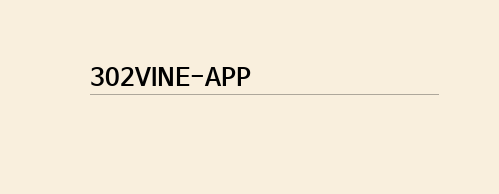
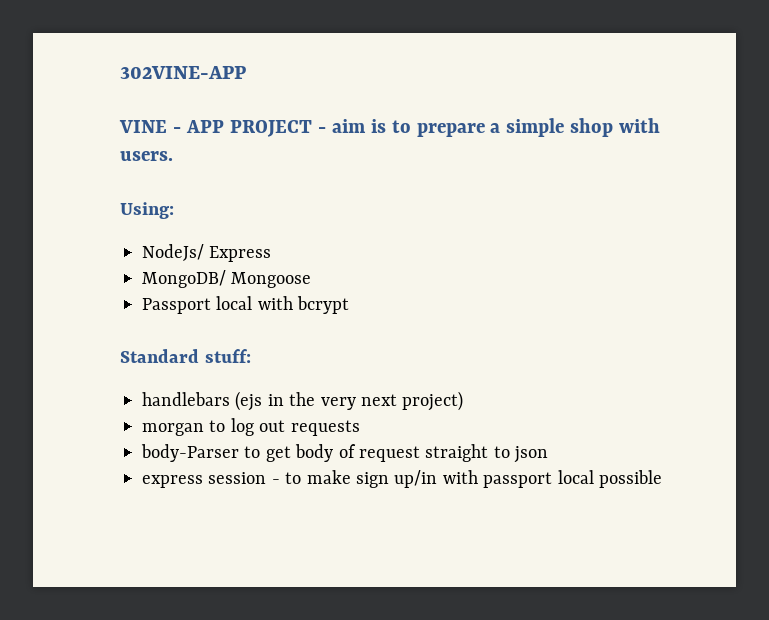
(251, 76) none -> [119,118,661,137] [120,151,173,161] [120,202,174,219] [142,244,272,262] [142,270,312,288] [142,296,350,314] [120,349,251,363] [142,391,464,411] [142,418,360,436] [141,444,549,463] [142,470,662,488] // VINE - APP PROJECT - aim is to prepare a simple shop with users. // Using: // NodeJs/ Express // MongoDB/ Mongoose // Passport local with bcrypt // Standard stuff: // handlebars (ejs in the very next project) // morgan to log out requests // body-Parser to get body of request straight to json // express session - to make sign up/in with passport local possible

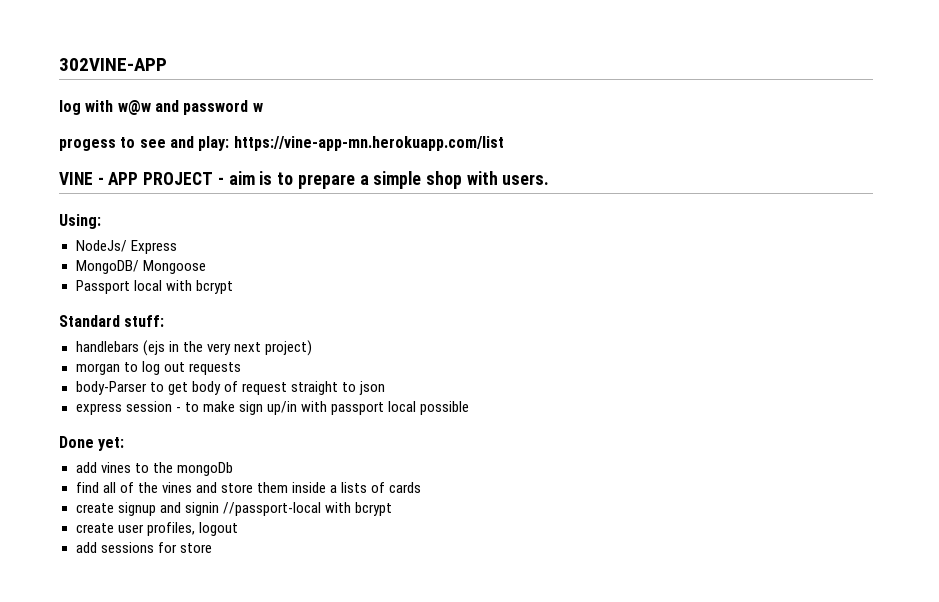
(246, 72) none -> [59,100,263,115] [59,136,504,151] // log with w@w and password w // progess to see and play: https://vine-app-mn.herokuapp.com/list
(662, 479) none -> [59,436,125,451] [75,462,233,476] [75,482,422,493] [75,502,392,516] [75,522,238,536] [75,542,212,553] // Done yet: // add vines to the mongoDb // find all of the vines and store them inside a lists of cards // create signup and signin //passport-local with bcrypt // create user profiles, logout // add sessions for store

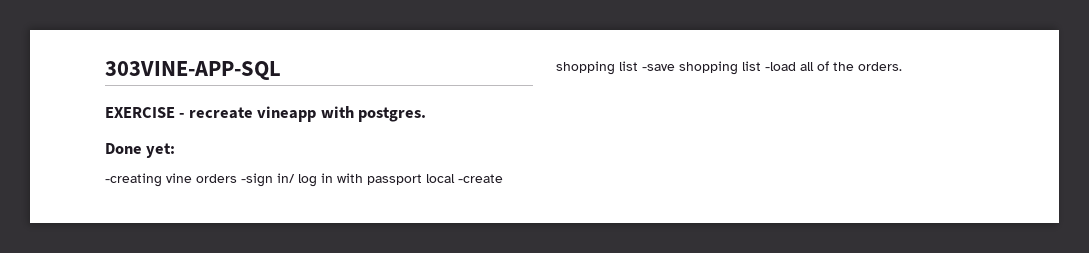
[59,58,167,71] [59,100,263,115] [59,136,504,151] [59,171,550,189] [59,214,101,229] [75,240,177,254] [75,260,206,274] [75,280,233,294] [59,315,165,327] [75,340,312,356] [75,361,241,375] [75,381,385,395] [75,401,470,415] [59,436,125,451] [75,462,233,476] [75,482,422,493] [75,502,392,516] [75,522,238,536] [75,542,212,553] 302VINE-APP // log with w@w and password w // progess to see and play: https://vine-app-mn.herokuapp.com/list // VINE - APP PROJECT - aim is to prepare a simple shop with users. // Using: // NodeJs/ Express // MongoDB/ Mongoose // Passport local with bcrypt // Standard stuff: // handlebars (ejs in the very next project) // morgan to log out requests // body-Parser to get body of request straight to json // express session - to make sign up/in with passport local possible // Done yet: // add vines to the mongoDb // find all of the vines and store them inside a lists of cards // create signup and signin //passport-local with bcrypt // create user profiles, logout // add sessions for store -> [105,61,281,80] [105,106,427,122] [105,143,176,158] [105,173,503,187] [556,61,902,75] 303VINE-APP-SQL // EXERCISE - recreate vineapp with postgres. // Done yet: // -creating vine orders -sign in/ log in with passport local -create shopping list -save shopping list -load all of the orders.

